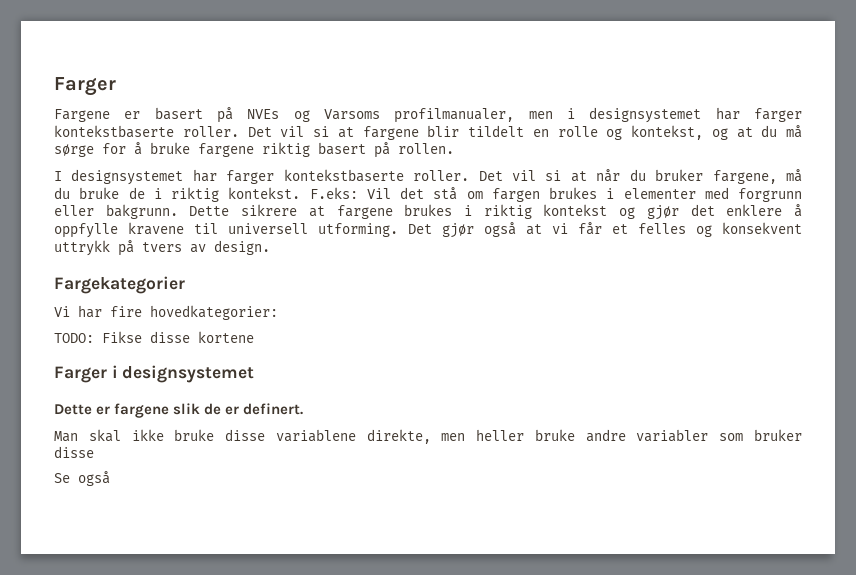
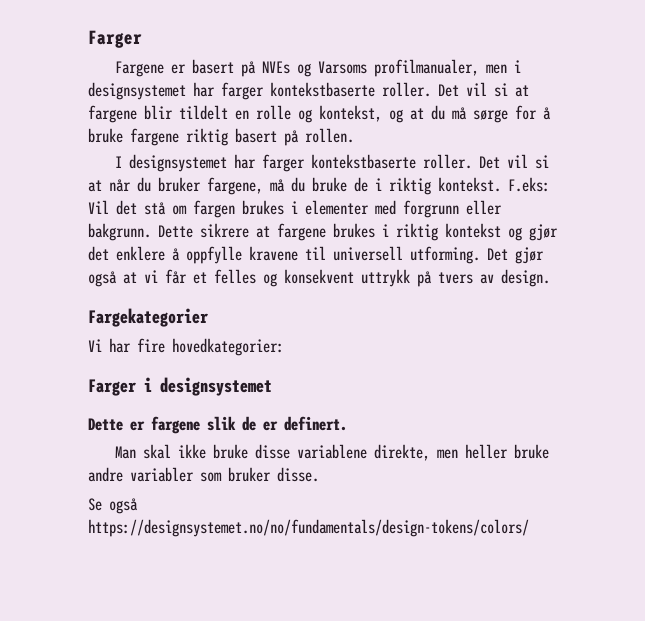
[54,331,254,343] // TODO: Fikse disse kortene -> (284, 347) none
[54,446,94,458] disse -> [277,467,319,482] disse.
(110, 478) none -> [88,519,529,537] https://designsystemet.no/no/fundamentals/design-tokens/colors/

